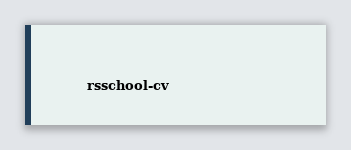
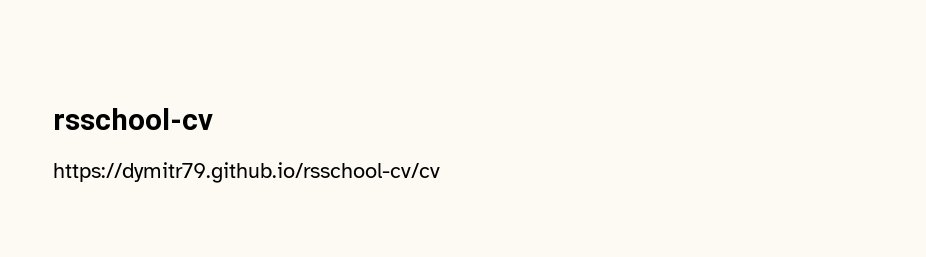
(169, 85) none -> [53,162,440,183] // https://dymitr79.github.io/rsschool-cv/cv

